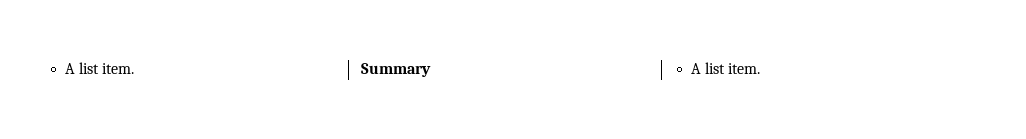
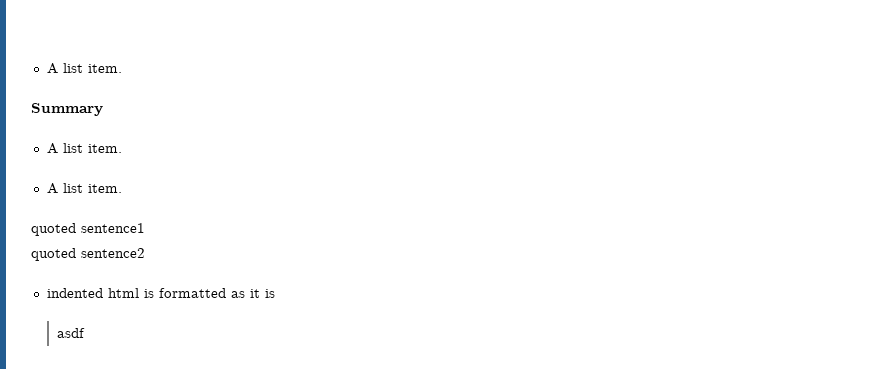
(761, 68) none -> [46,183,122,194] [31,223,145,236] [31,248,145,261] [46,288,275,298] [57,328,86,338] // A list item. // quoted sentence1 // quoted sentence2 // indented html is formatted as it is // asdf

